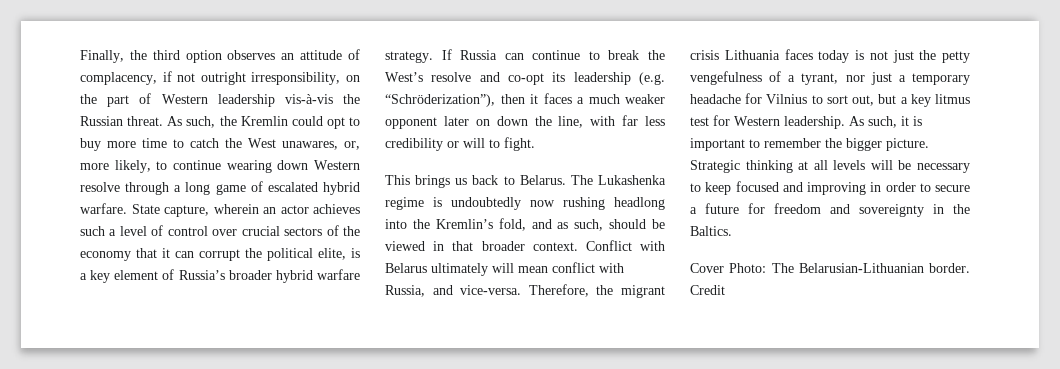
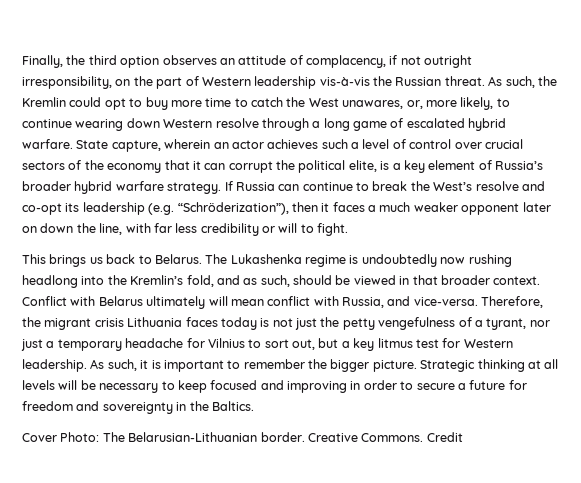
(970, 268) none -> [307,433,424,442] Creative Commons.

